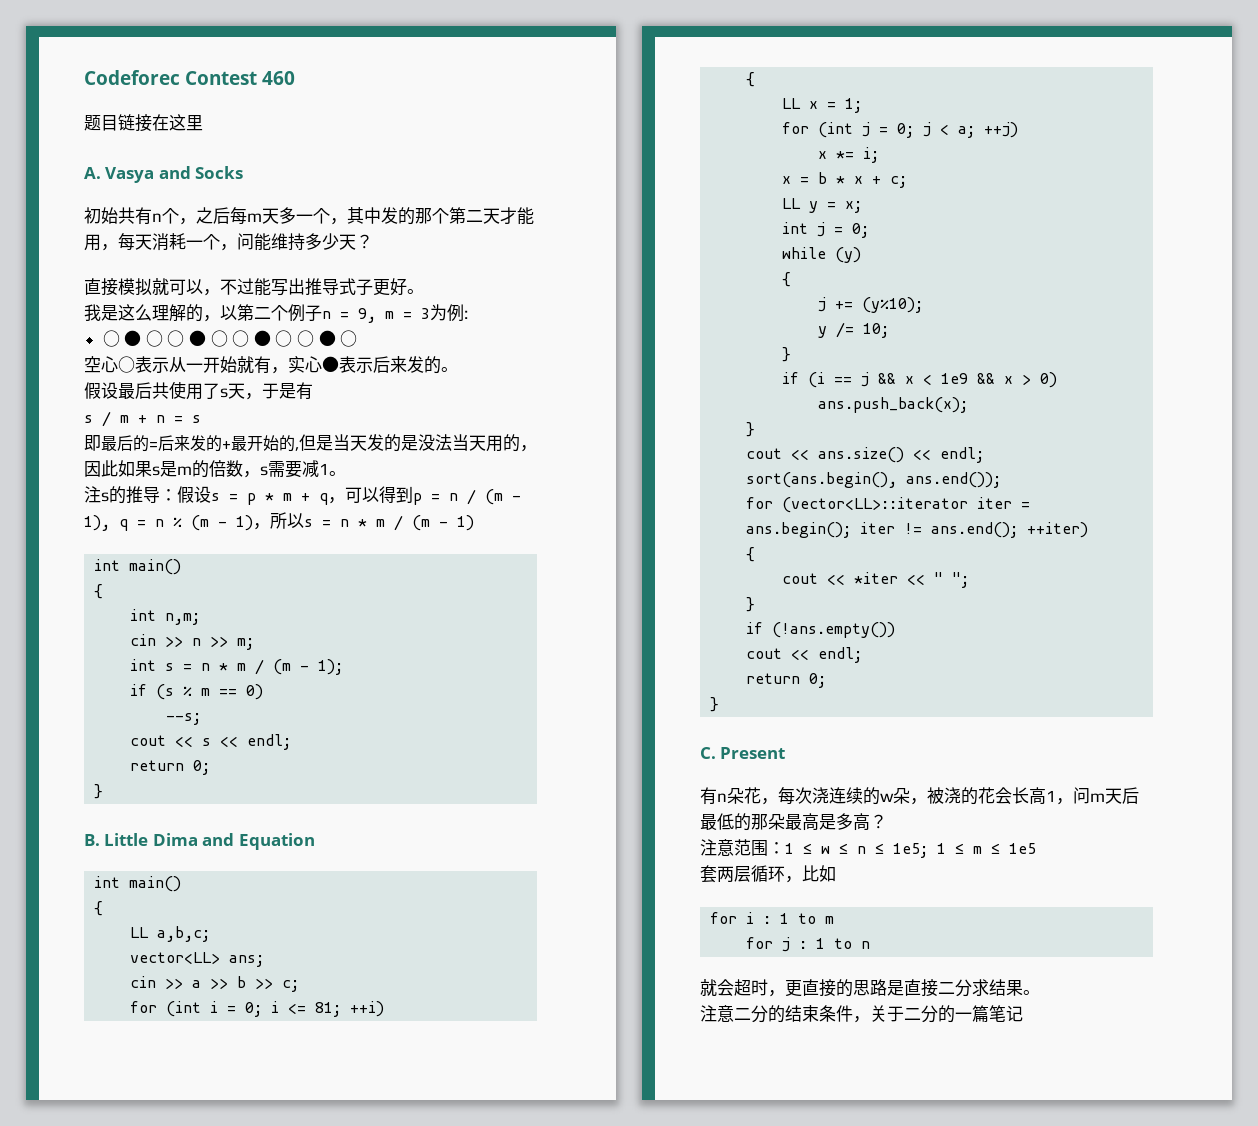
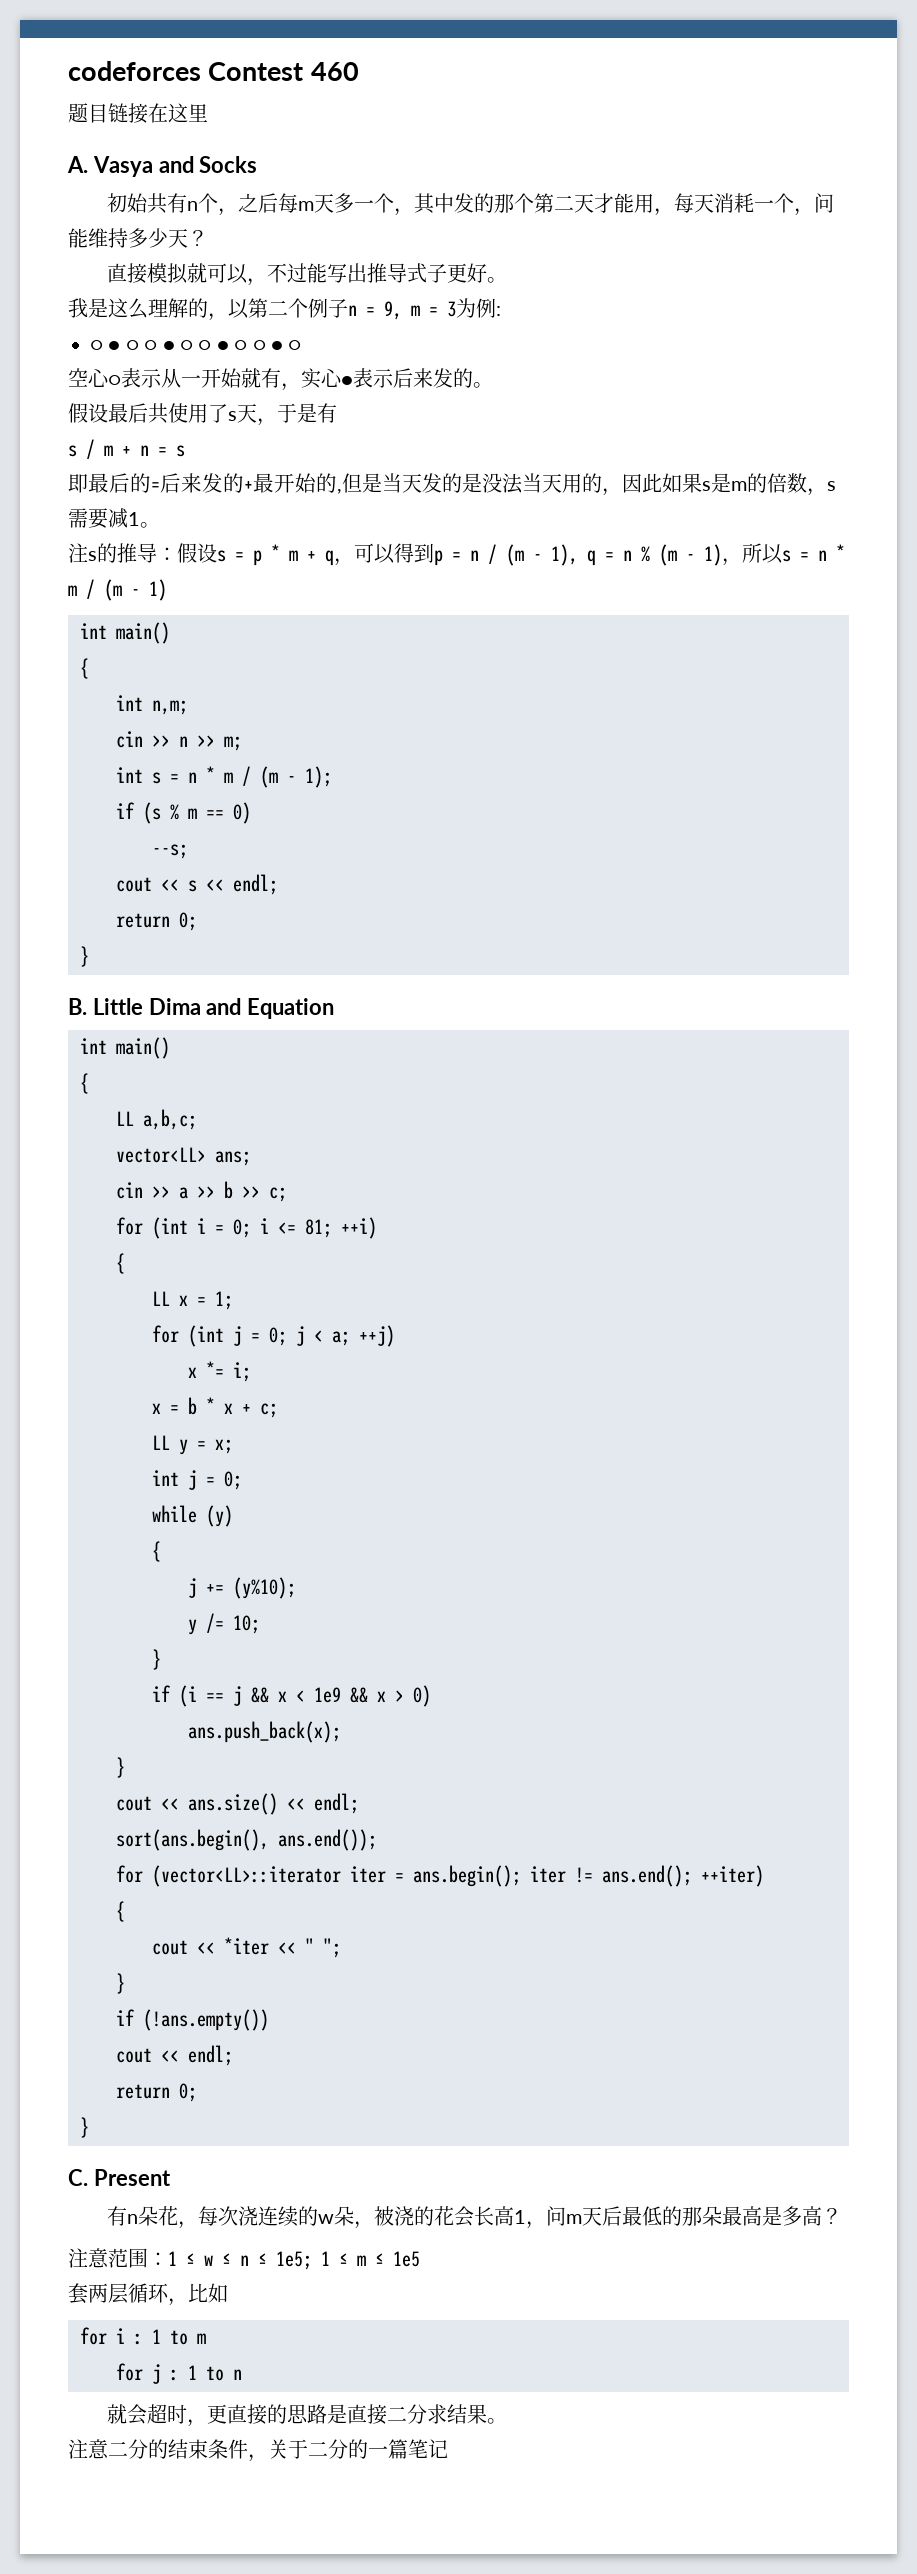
[84,70,180,85] Codeforec -> [68,61,201,81] codeforces

